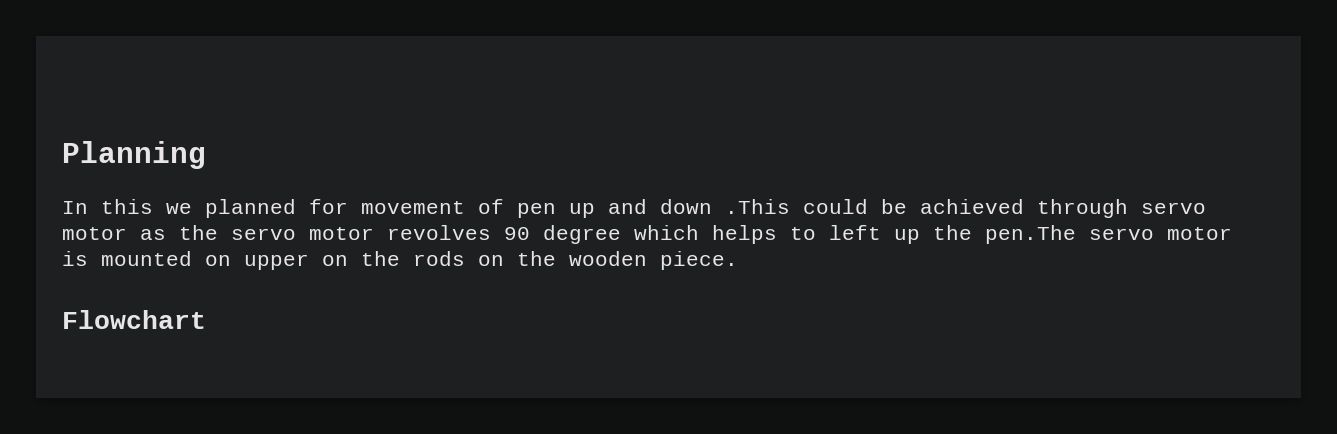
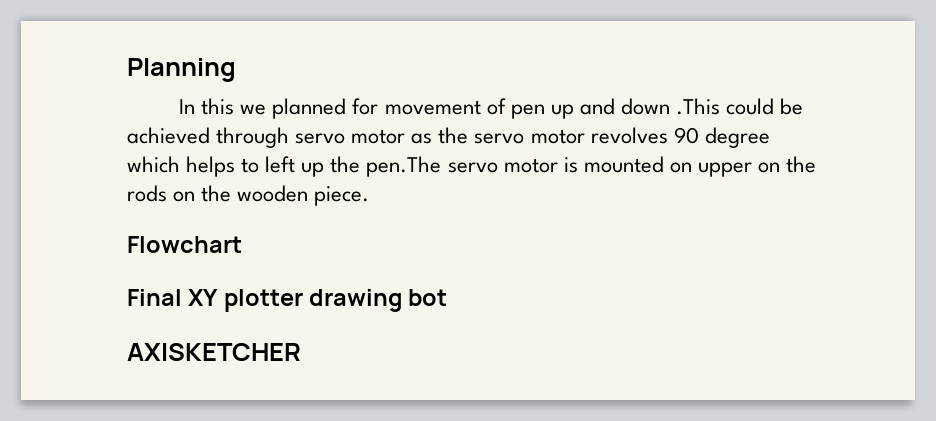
(206, 319) none -> [127,289,448,312] [127,343,301,361] // Final XY plotter drawing bot // AXISKETCHER

